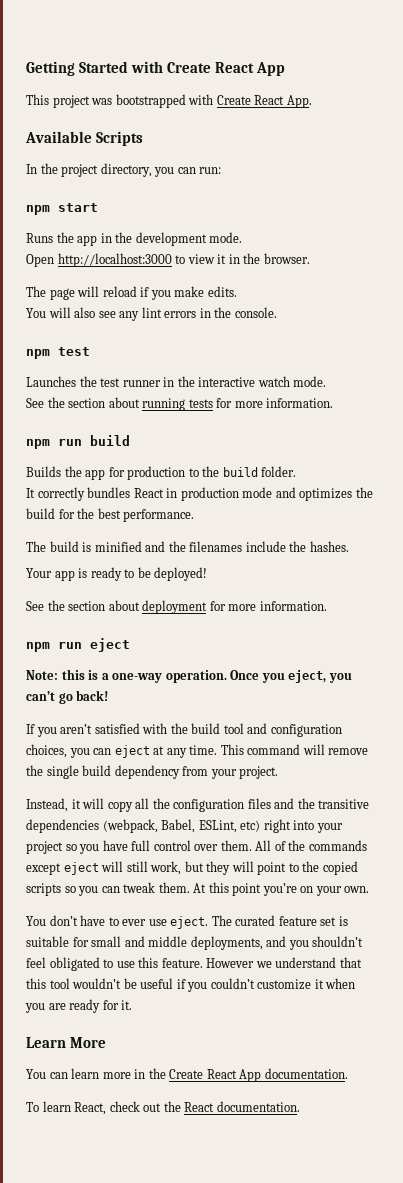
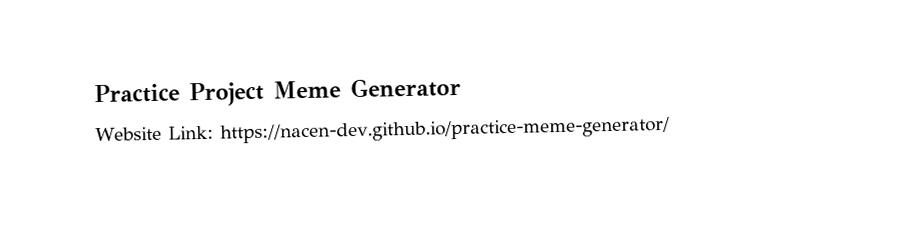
[26,61,286,76] [26,94,312,108] [25,131,143,146] [26,163,222,177] [26,203,98,215] [26,232,243,246] [26,253,310,267] [26,286,237,300] [26,307,277,321] [26,347,90,359] [26,376,327,387] [26,397,334,411] [26,435,130,449] [26,466,297,480] [26,487,373,501] [26,508,195,522] [26,541,349,552] [26,567,208,581] [26,600,327,614] [26,638,130,652] [26,669,352,683] [26,690,109,704] [26,723,342,737] [26,744,369,758] [26,765,279,779] [26,798,370,812] [26,819,343,833] [26,840,367,854] [26,861,358,875] [26,882,370,896] [26,915,348,929] [26,936,364,950] [26,957,362,971] [26,978,356,992] [25,999,133,1013] [26,1037,106,1048] [26,1068,348,1082] [26,1101,300,1115] Getting Started with Create React App // This project was bootstrapped with Create React App. // Available Scripts // In the project directory, you can run: // npm start // Runs the app in the development mode. // Open http://localhost:3000 to view it in the browser. // The page will reload if you make edits. // You will also see any lint errors in the console. // npm test // Launches the test runner in the interactive watch mode. // See the section about running tests for more information. // npm run build // Builds the app for production to the build folder. // It correctly bundles React in production mode and optimizes the build for the best performance. // The build is minified and the filenames include the hashes. // Your app is ready to be deployed! // See the section about deployment for more information. // npm run eject // Note: this is a one-way operation. Once you eject, you can’t go back! // If you aren’t satisfied with the build tool and configuration choices, you can eject at any time. This command will remove the single build dependency from your project. // Instead, it will copy all the configuration files and the transitive dependencies (webpack, Babel, ESLint, etc) right into your project so you have full control over them. All of the commands except eject will still work, but they will point to the copied scripts so you can tweak them. At this point you’re on your own. // You don’t have to ever use eject. The curated feature set is suitable for small and middle deployments, and you shouldn’t feel obligated to use this feature. However we understand that this tool wouldn’t be useful if you couldn’t customize it when you are ready for it. // Learn More // You can learn more in the Create React App documentation. // To learn React, check out the React documentation. -> [94,76,461,107] [95,116,670,144] Practice Project Meme Generator // Website Link: https://nacen-dev.github.io/practice-meme-generator/

